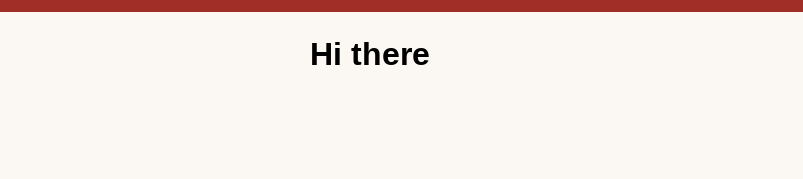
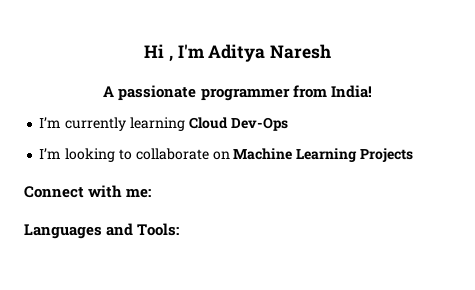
[350,42,430,65] there -> [168,44,331,62] [103,85,372,101] [39,117,288,131] [39,148,413,162] [24,185,152,198] [24,223,180,239] , I'm Aditya Naresh // A passionate programmer from India! // I’m currently learning Cloud Dev-Ops // I’m looking to collaborate on Machine Learning Projects // Connect with me: // Languages and Tools:

